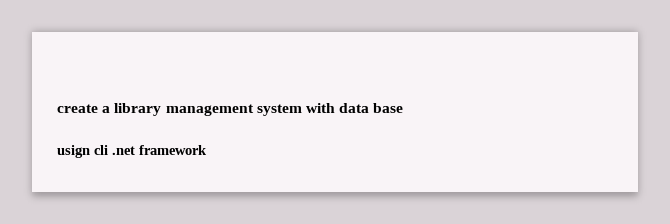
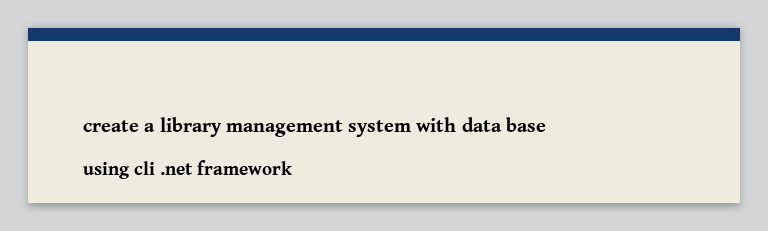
[57,145,90,158] usign -> [83,162,130,179] using

